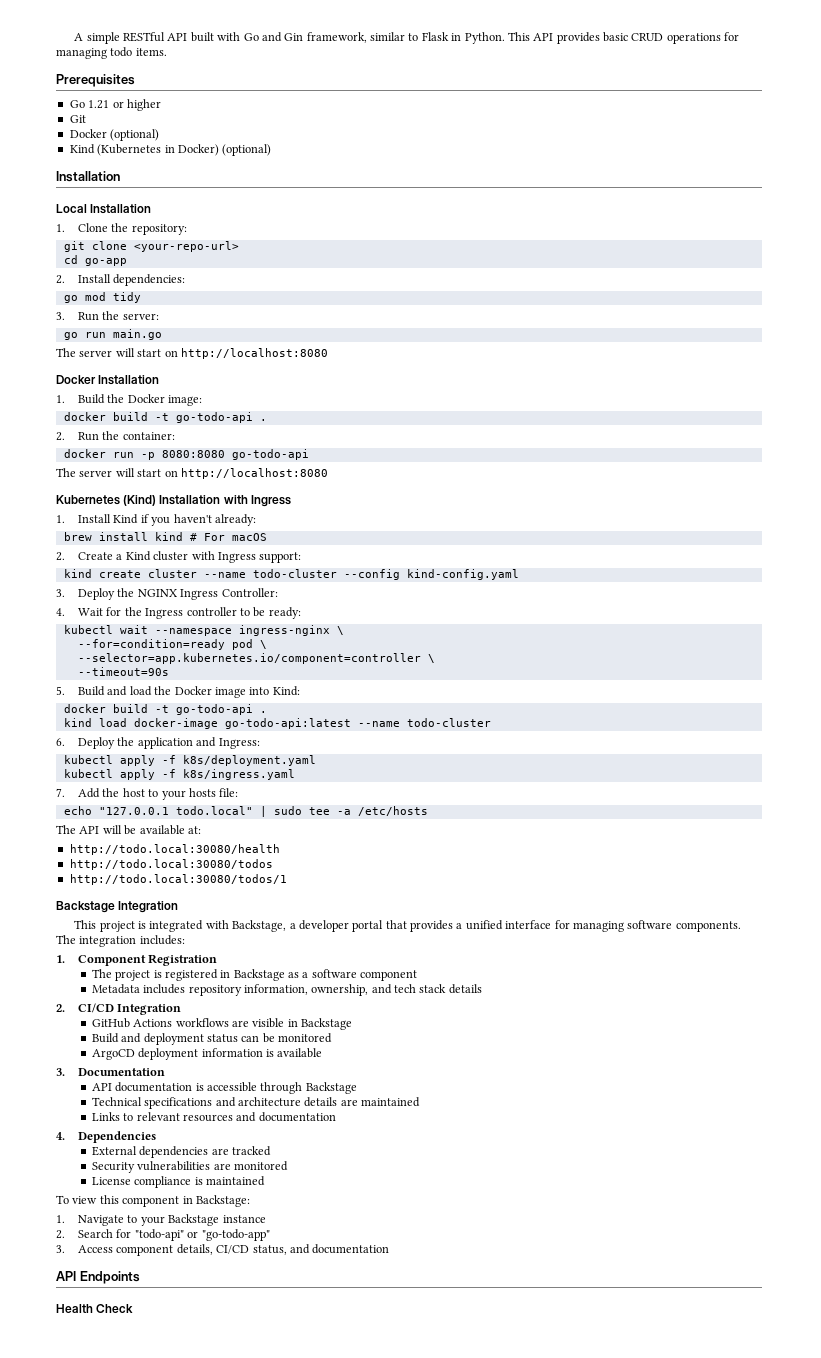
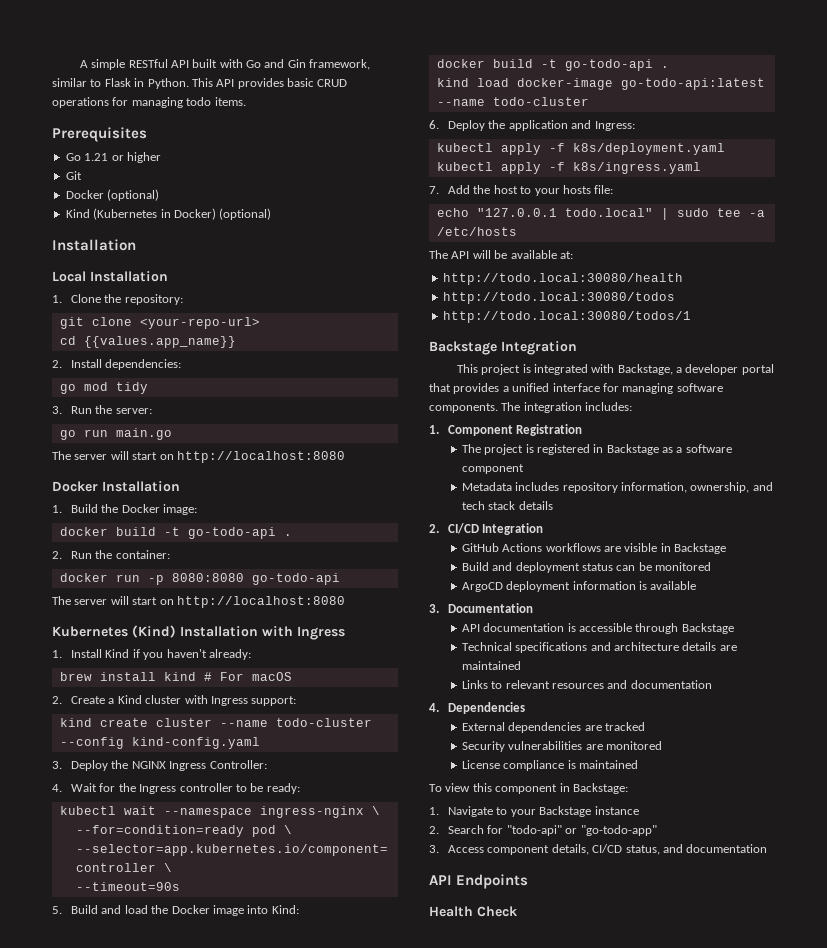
[84,258,127,266] go-app -> [83,336,236,348] {{values.app_name}}

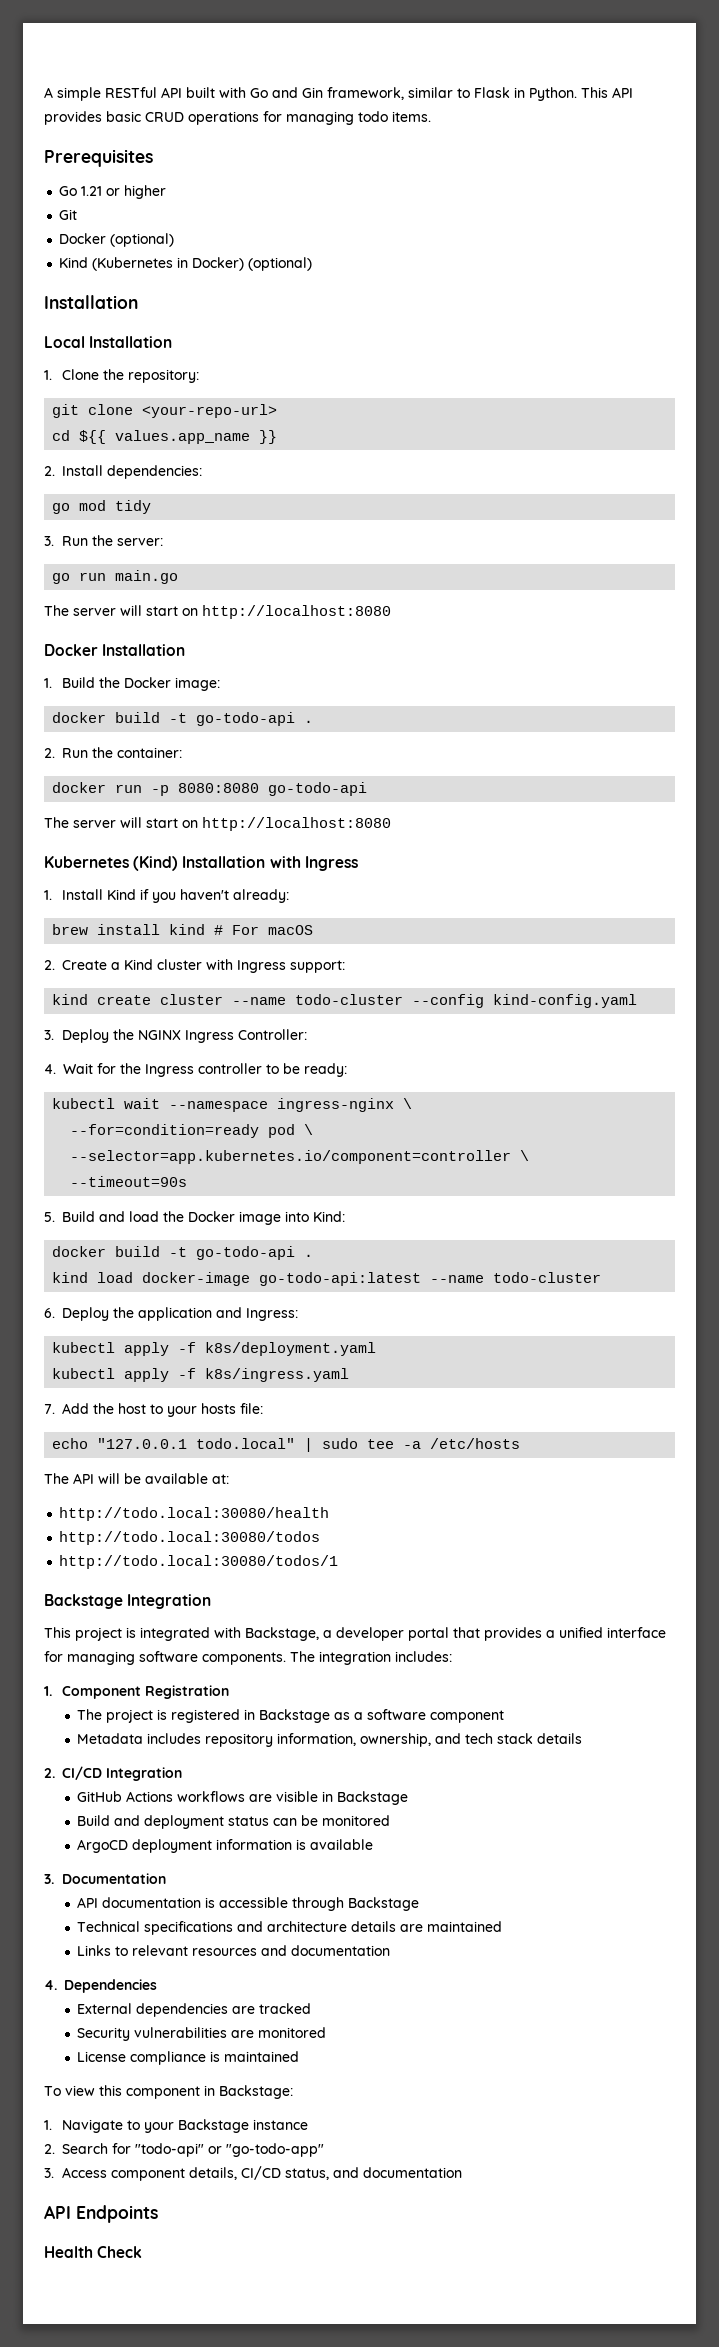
[83,336,236,348] {{values.app_name}} -> [79,430,278,444] ${{ values.app_name }}

